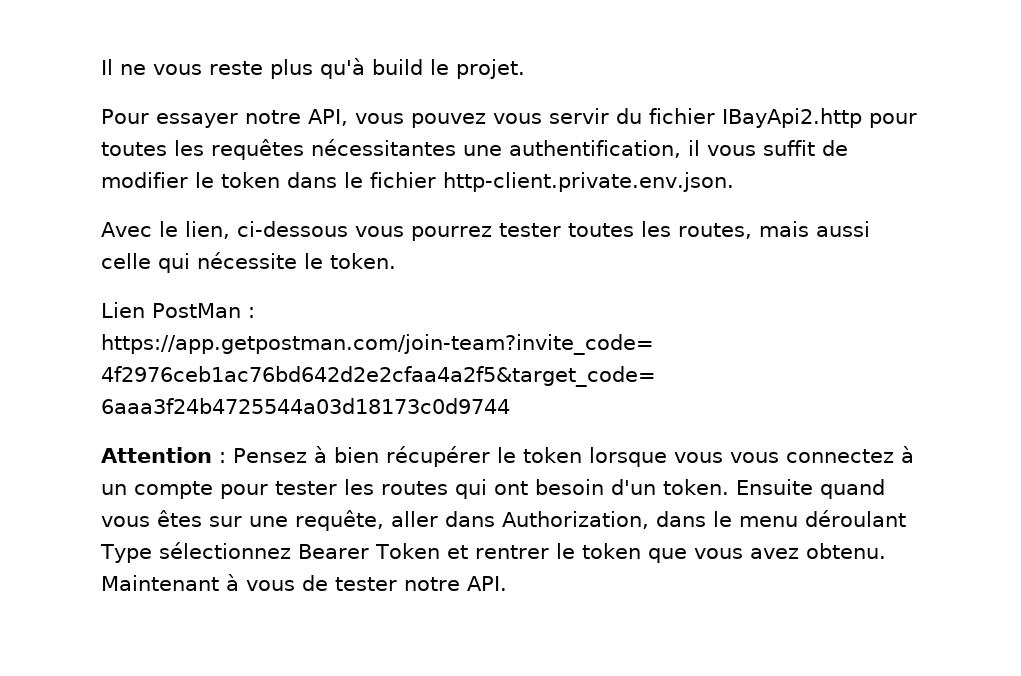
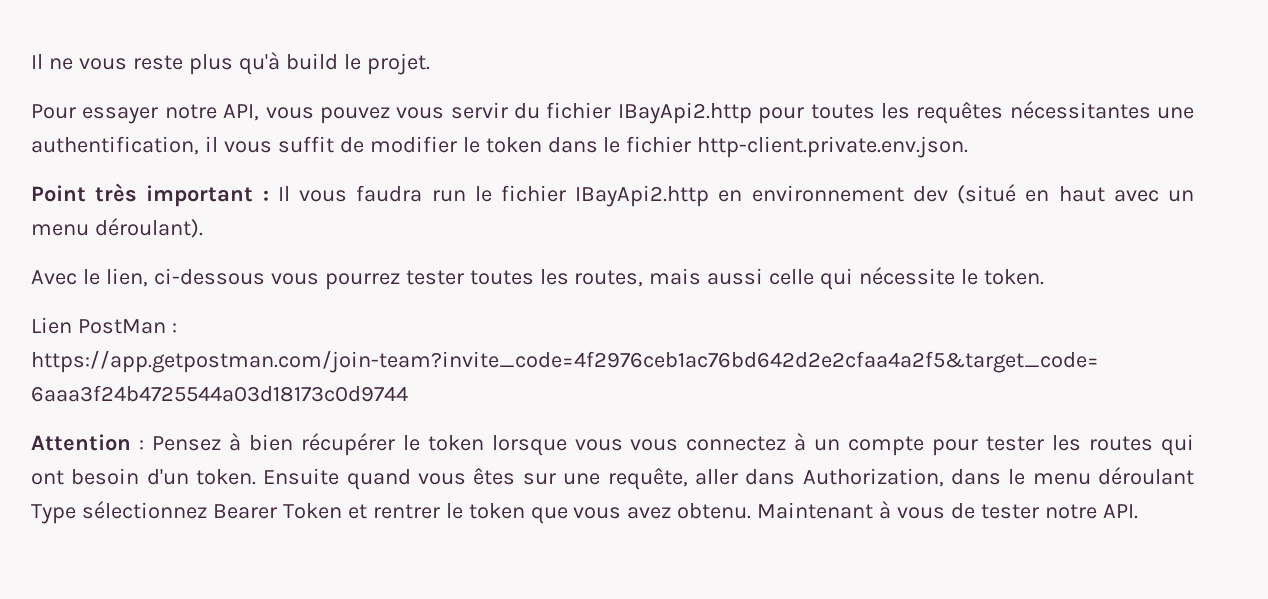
(734, 182) none -> [31,183,1194,207] [31,218,203,238] // Point très important : Il vous faudra run le fichier IBayApi2.http en environnement dev (situé en haut avec un menu déroulant).

